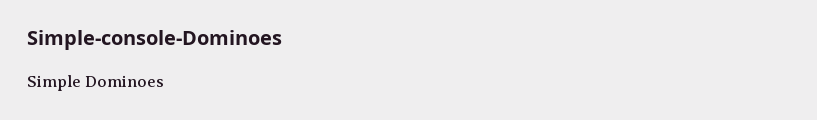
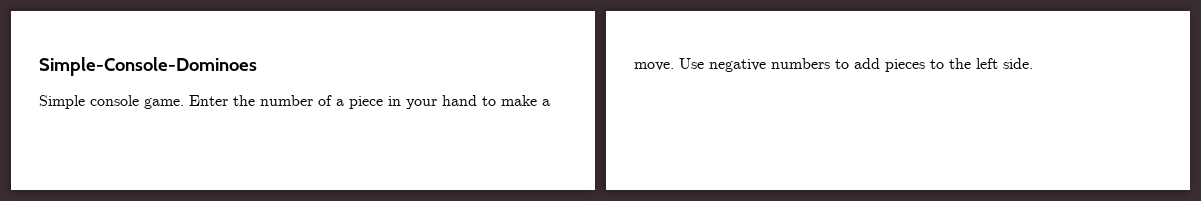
[27,30,282,50] Simple-console-Dominoes -> [39,57,257,76] Simple-Console-Dominoes
[85,75,165,87] Dominoes -> [90,95,550,109] [634,58,1033,72] console game. Enter the number of a piece in your hand to make a move. Use negative numbers to add pieces to the left side.

